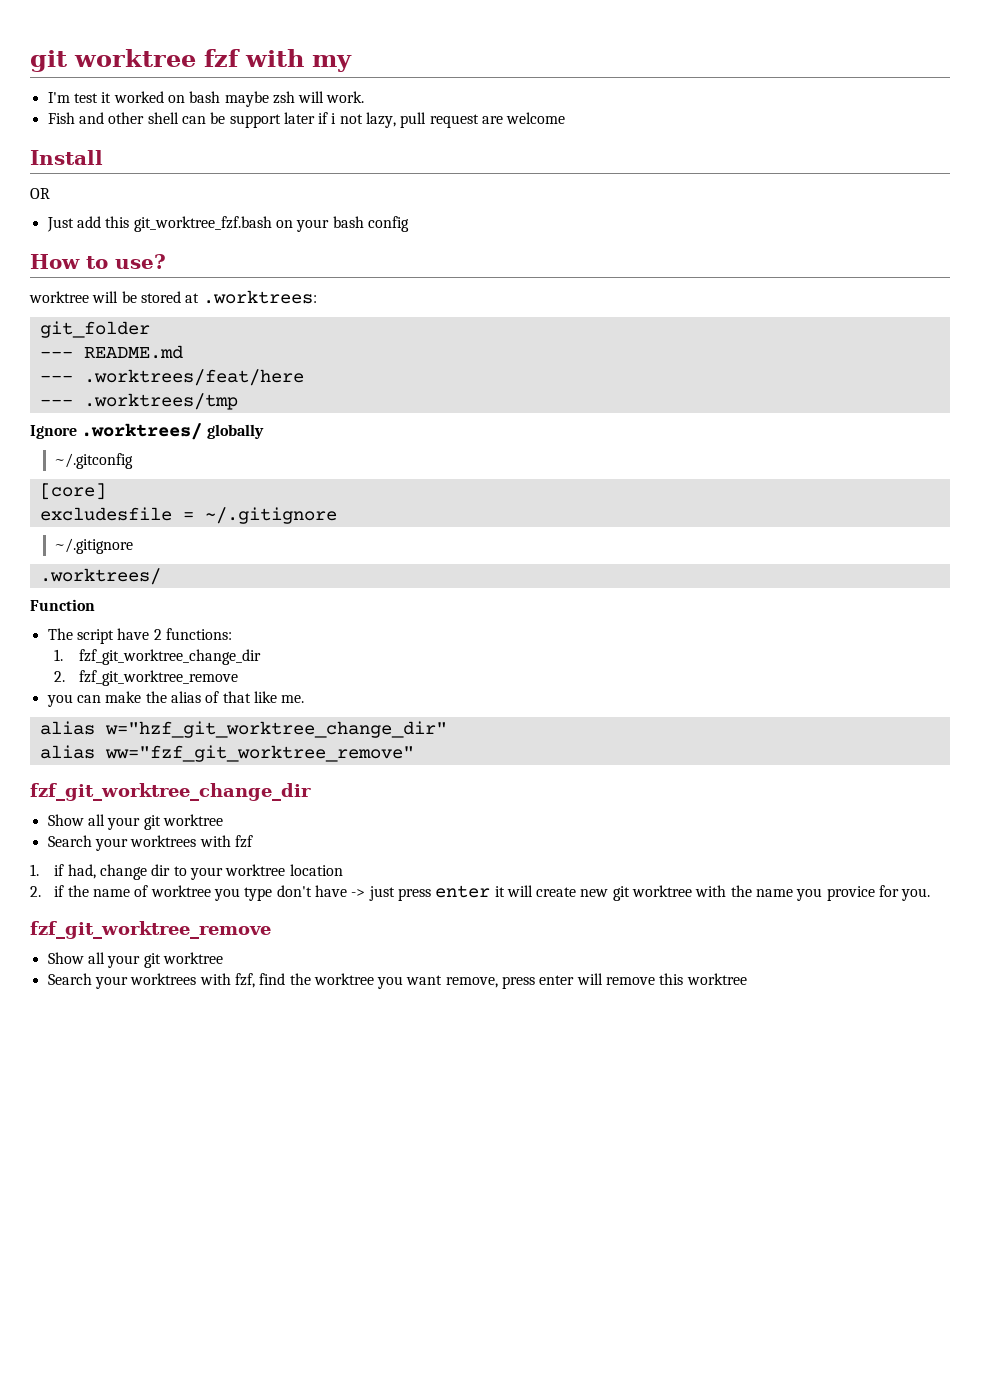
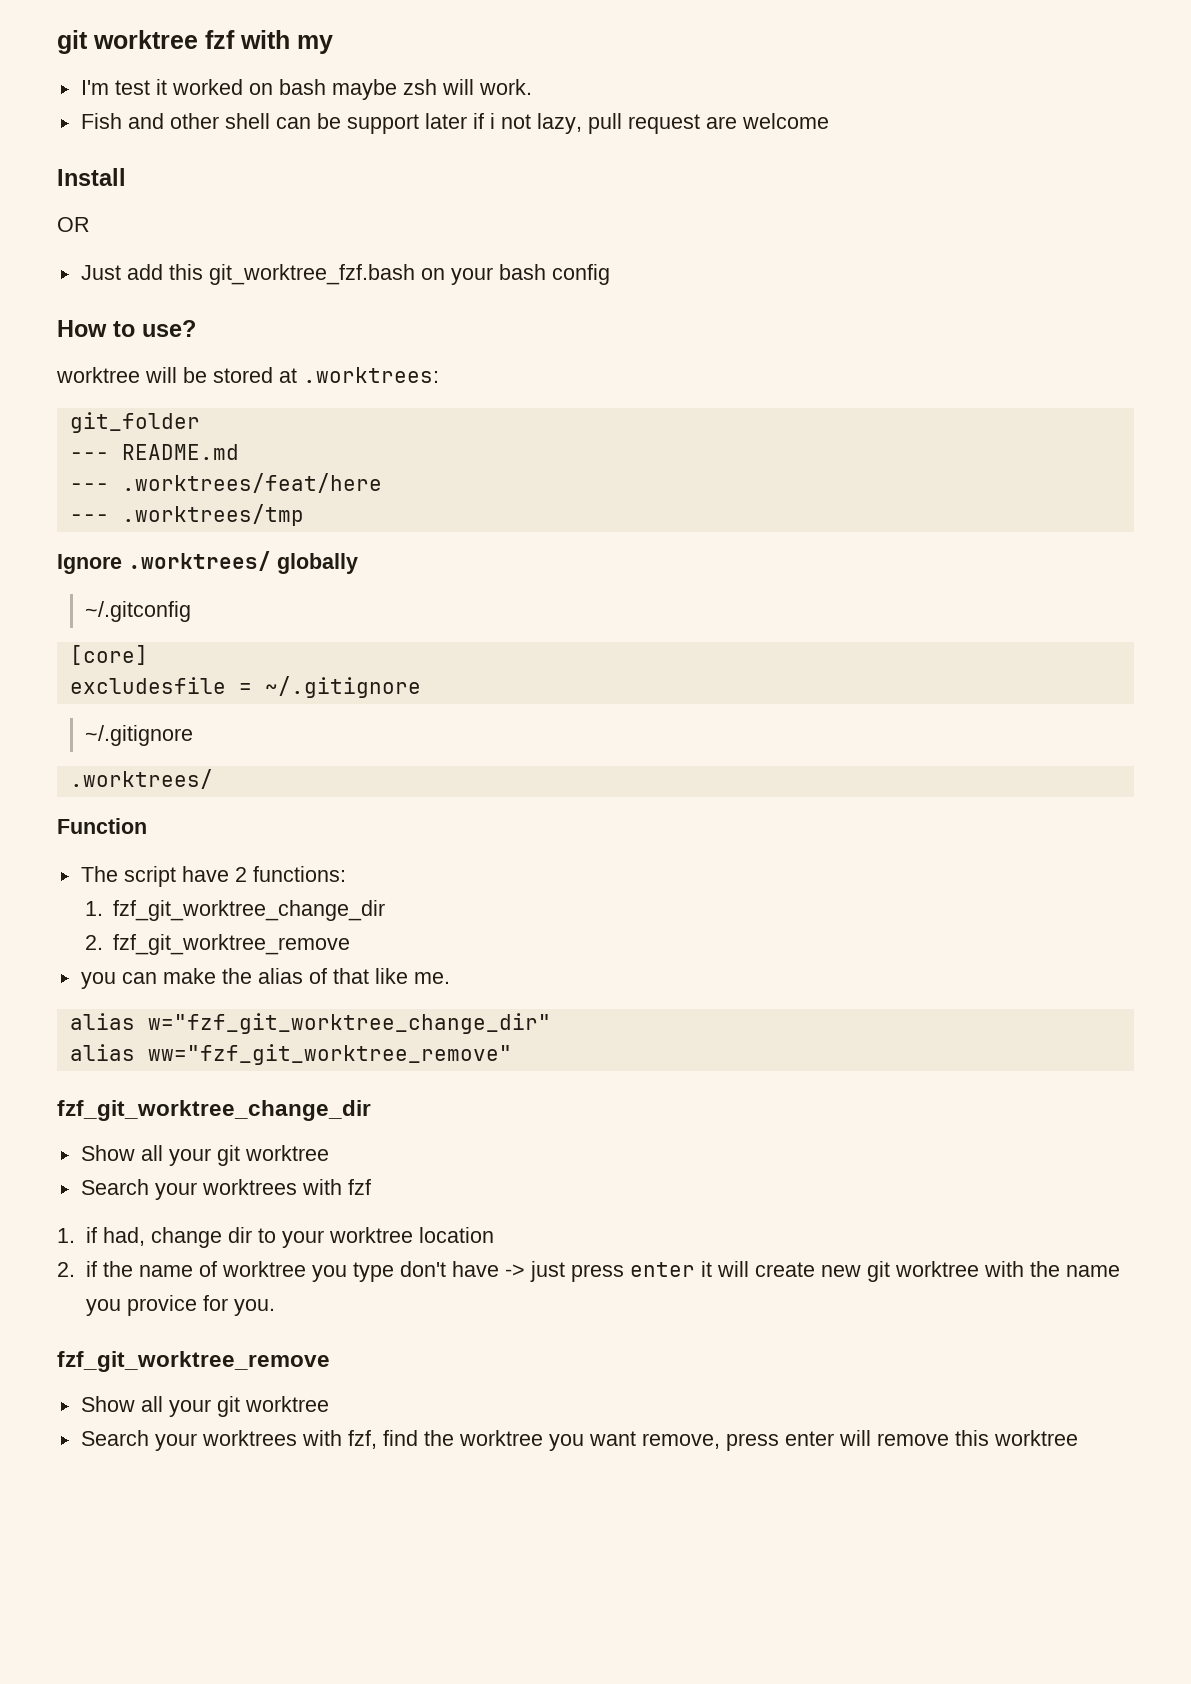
[104,721,447,738] w="hzf_git_worktree_change_dir" -> [147,1013,551,1034] w="fzf_git_worktree_change_dir"

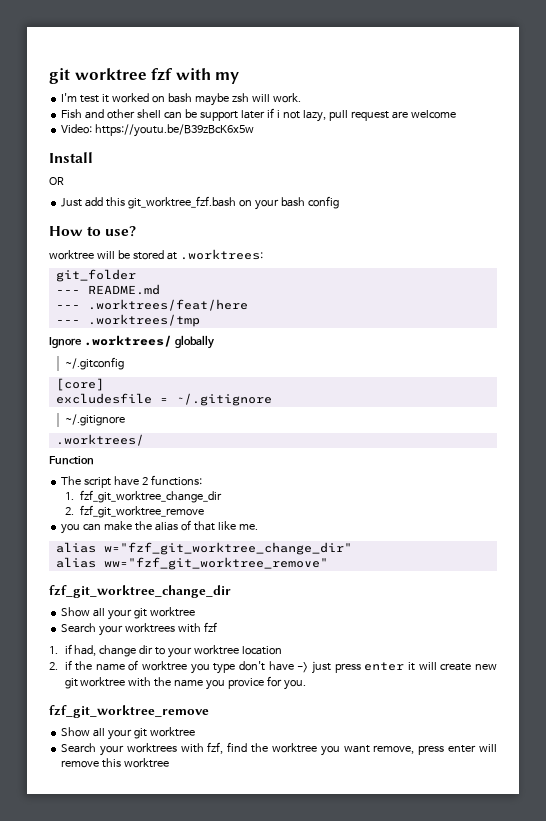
(829, 121) none -> [61,124,255,137] // Video: https://youtu.be/B39zBcK6x5w

